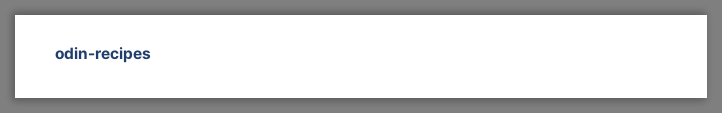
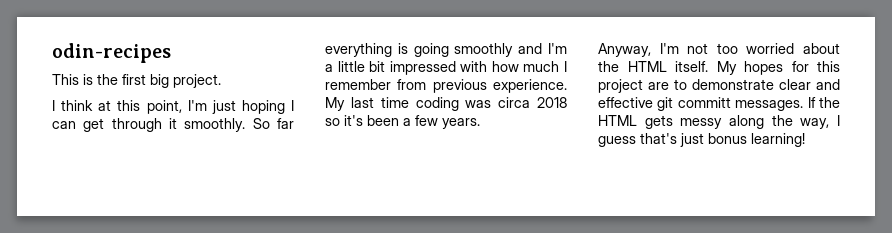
(151, 55) none -> [52,74,221,88] [52,100,294,114] [52,118,294,132] [325,43,567,57] [325,61,567,75] [325,79,567,93] [325,97,567,111] [325,115,480,129] [598,43,840,57] [598,61,840,75] [598,79,840,93] [598,97,840,111] [598,115,840,129] [598,133,805,147] // This is the first big project. // I think at this point, I'm just hoping I can get through it smoothly. So far everything is going smoothly and I'm a little bit impressed with how much I remember from previous experience. My last time coding was circa 2018 so it's been a few years. // Anyway, I'm not too worried about the HTML itself. My hopes for this project are to demonstrate clear and effective git committ messages. If the HTML gets messy along the way, I guess that's just bonus learning!

